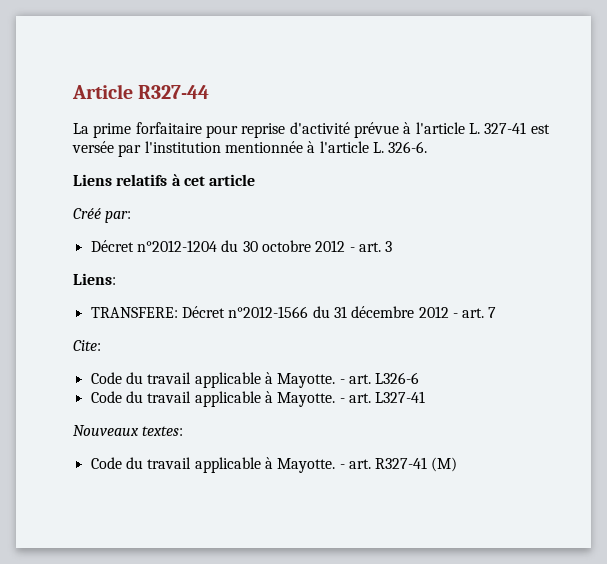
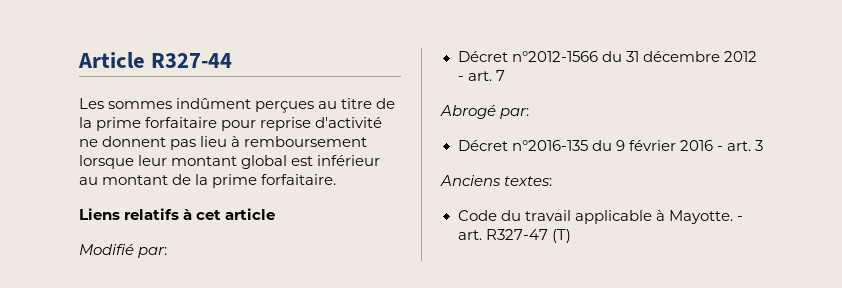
[73,123,89,134] La -> [79,98,396,113] [79,117,92,128] Les sommes indûment perçues au titre de la
[353,122,550,138] [72,141,428,157] prévue à l'article L. 327-41 est versée par l'institution mentionnée à l'article L. 326-6. -> [79,136,368,150] [79,155,381,169] [79,174,337,188] ne donnent pas lieu à remboursement lorsque leur montant global est inférieur au montant de la prime forfaitaire.
[73,208,132,223] [90,240,393,252] [73,273,116,285] [90,306,225,318] Créé par: // Décret n°2012-1204 du 30 octobre 2012 - art. 3 // Liens: // TRANSFERE: Décret -> [79,244,168,258] [457,51,508,62] Modifié par: // Décret
[73,340,101,351] [90,372,420,388] [90,391,426,407] [73,425,139,436] Cite: // Code du travail applicable à Mayotte. - art. L326-6 // Code du travail applicable à Mayotte. - art. L327-41 // Nouveaux -> [440,105,530,119] [457,140,763,151] [440,175,501,186] Abrogé par: // Décret n°2016-135 du 9 février 2016 - art. 3 // Anciens
[375,457,458,472] R327-41 (M) -> [485,229,571,243] R327-47 (T)

